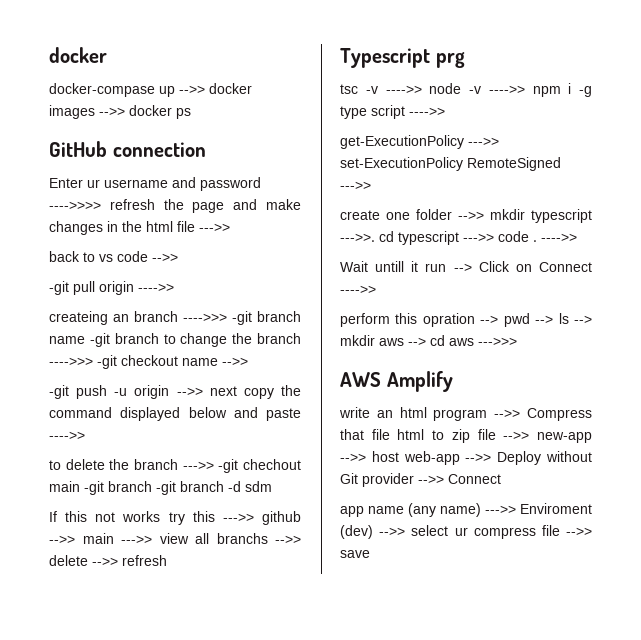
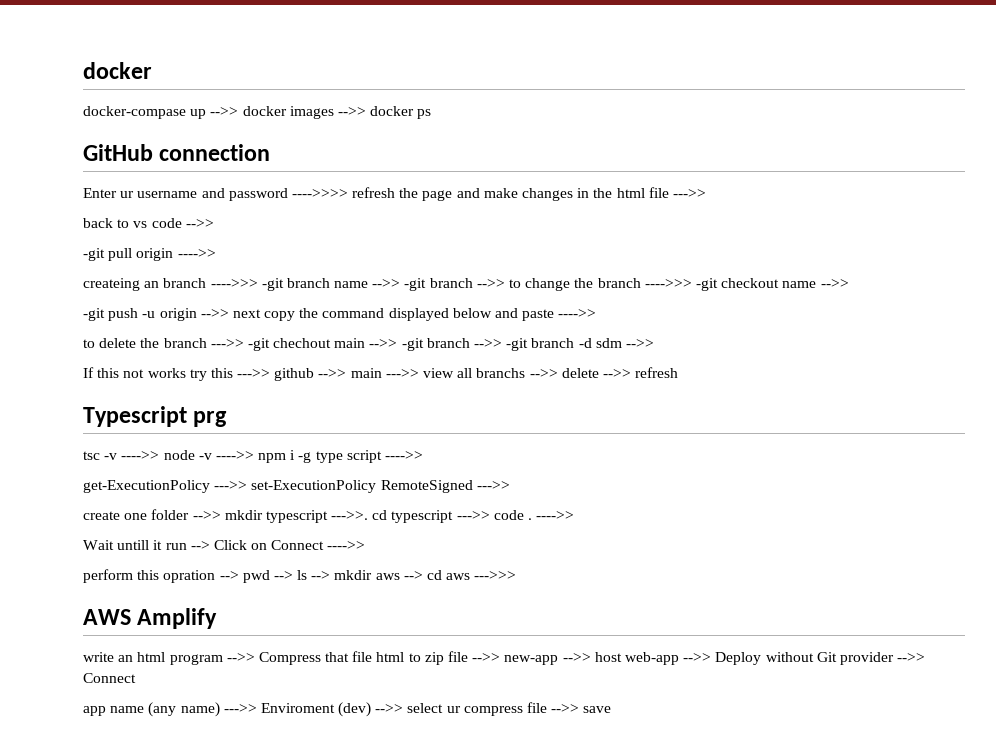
[89,333,159,347] -git branch -> [372,278,505,291] -->> -git branch -->>
[84,481,152,495] -git branch -> [369,338,503,351] -->> -git branch -->>
(272, 486) none -> [625,339,654,348] -->>

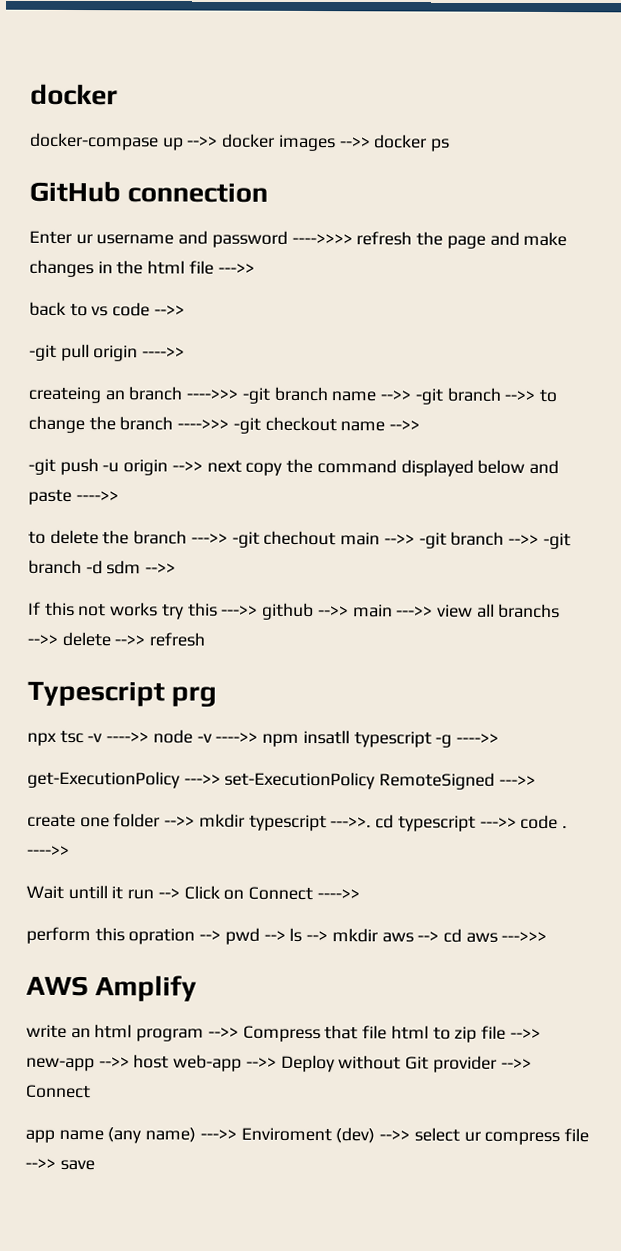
(228, 419) none -> [27,732,57,746] npx
[290,450,382,463] i -g type script -> [302,729,453,748] insatll typescript -g

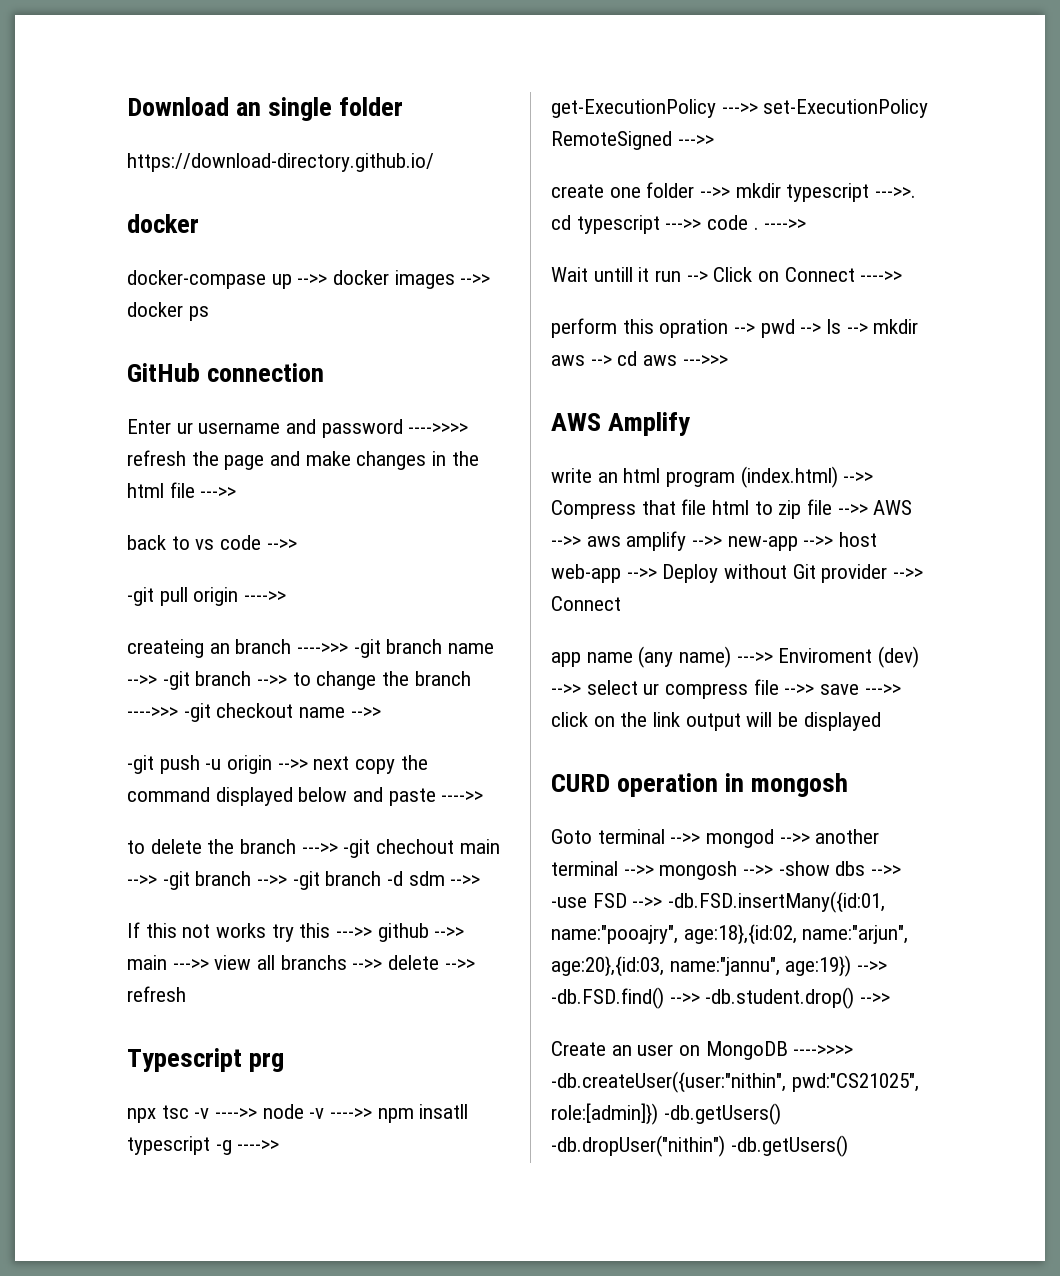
(30, 94) none -> [127,97,404,121] [127,153,434,172] Download an single folder // https://download-directory.github.io/ //
(205, 1035) none -> [740,466,838,488] (index.html)
(541, 1033) none -> [873,500,913,515] [551,531,723,551] AWS -->> aws amplify -->>
(95, 1165) none -> [864,684,901,695] [551,712,881,731] [551,773,849,797] [551,829,880,848] [551,861,902,880] [551,891,886,913] [551,924,909,945] [551,955,888,977] [551,987,891,1009] [551,1041,854,1060] [551,1071,919,1093] [551,1103,781,1125] [551,1135,848,1157] --->> click on the link output will be displayed // CURD operation in mongosh // Goto terminal -->> mongod -->> another terminal -->> mongosh -->> -show dbs -->> -use FSD -->> -db.FSD.insertMany({id:01, name:"pooajry", age:18},{id:02, name:"arjun", age:20},{id:03, name:"jannu", age:19}) -->> -db.FSD.find() -->> -db.student.drop() -->> // Create an user on MongoDB ---->>>> -db.createUser({user:"nithin", pwd:"CS21025", role:[admin]}) -db.getUsers() -db.dropUser("nithin") -db.getUsers()

